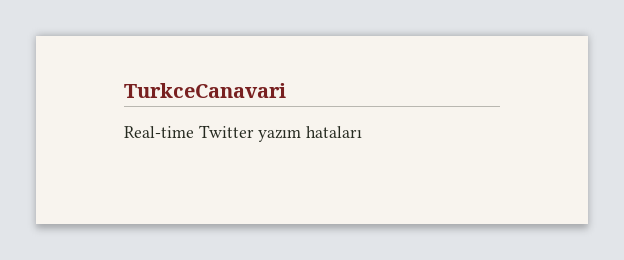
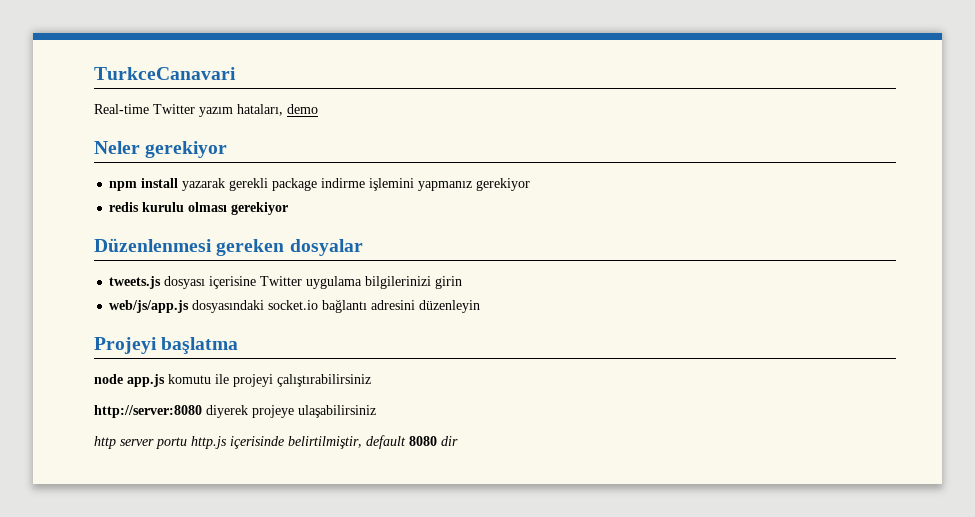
[306,126,363,138] hataları -> [237,104,318,116] [94,141,228,158] [109,178,531,191] [109,202,289,215] [94,238,363,256] [109,276,463,289] [109,299,481,313] [94,337,239,354] [94,374,371,387] [94,405,376,418] [94,435,458,449] hataları, demo // Neler gerekiyor // npm install yazarak gerekli package indirme işlemini yapmanız gerekiyor // redis kurulu olması gerekiyor // Düzenlenmesi gereken dosyalar // tweets.js dosyası içerisine Twitter uygulama bilgilerinizi girin // web/js/app.js dosyasındaki socket.io bağlantı adresini düzenleyin // Projeyi başlatma // node app.js komutu ile projeyi çalıştırabilirsiniz // http://server:8080 diyerek projeye ulaşabilirsiniz // http server portu http.js içerisinde belirtilmiştir, default 8080 dir

